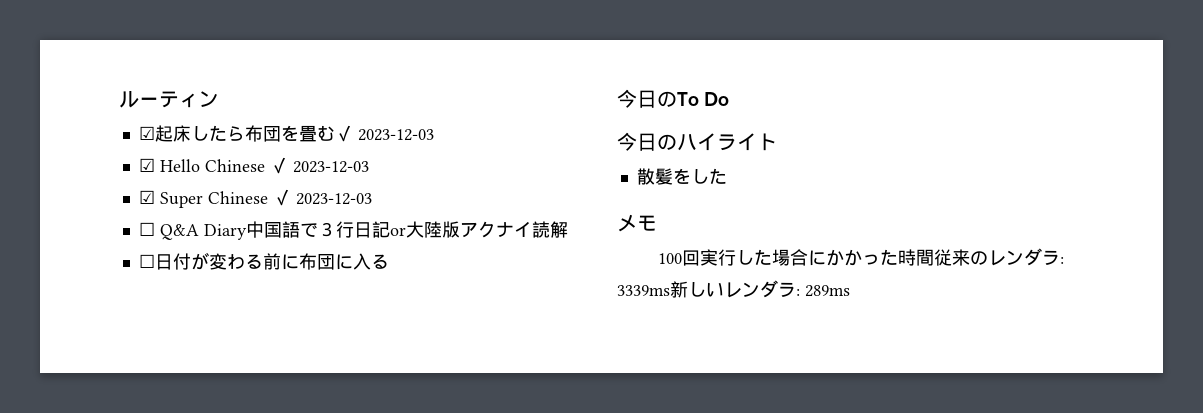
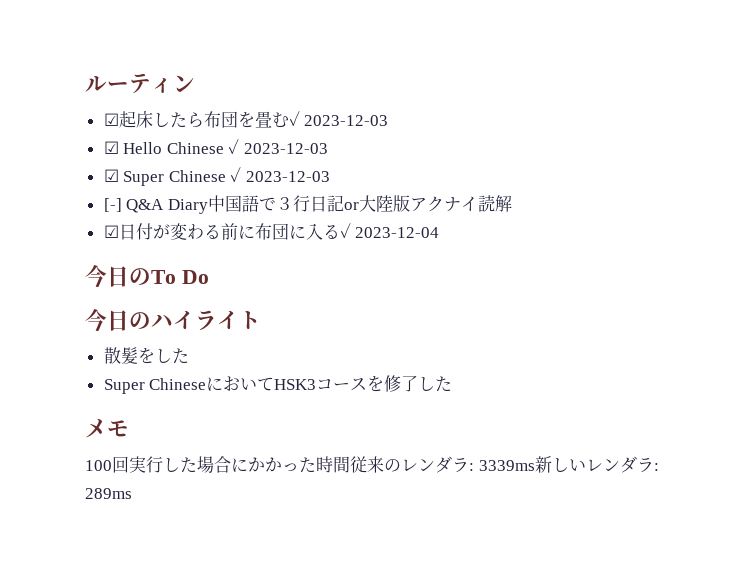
[138,222,155,236] ☐ -> [103,198,122,212] [-]
[138,254,155,268] ☐ -> [103,225,119,238] ☑
(389, 261) none -> [339,223,440,238] ✓ 2023-12-04
(727, 176) none -> [103,375,453,394] // Super ChineseにおいてHSK3コースを修了した

